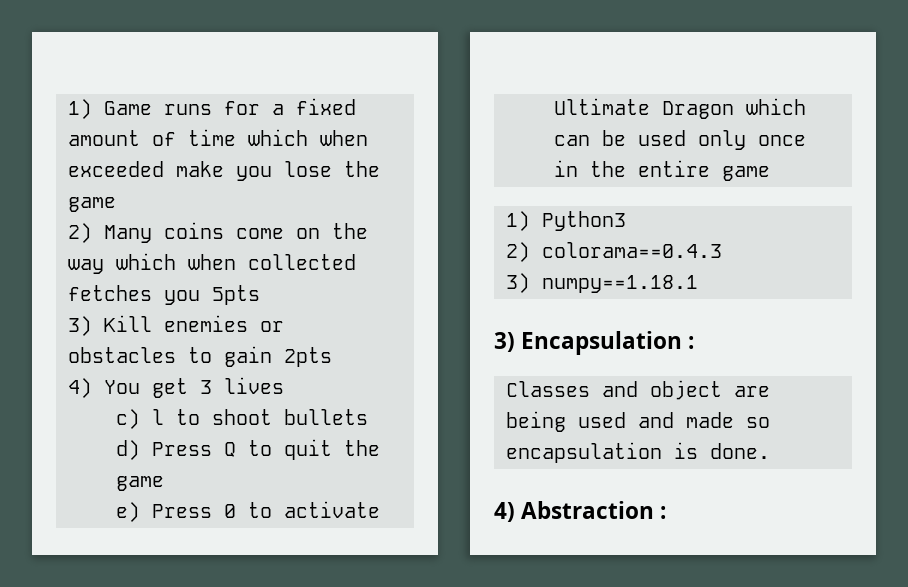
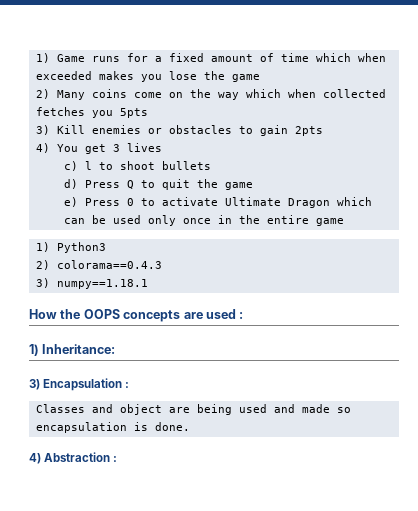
[175,161,224,177] make -> [98,71,134,80] makes
(698, 284) none -> [29,309,244,322] [29,344,116,356] // How the OOPS concepts are used : // 1) Inheritance:

